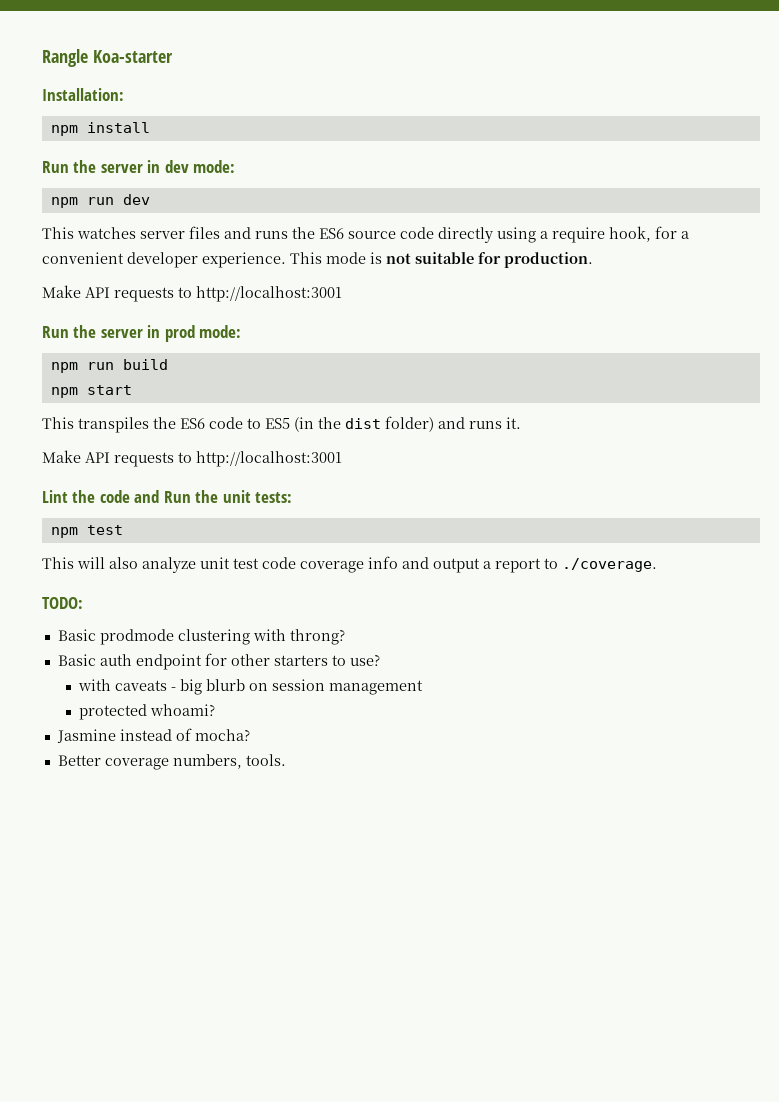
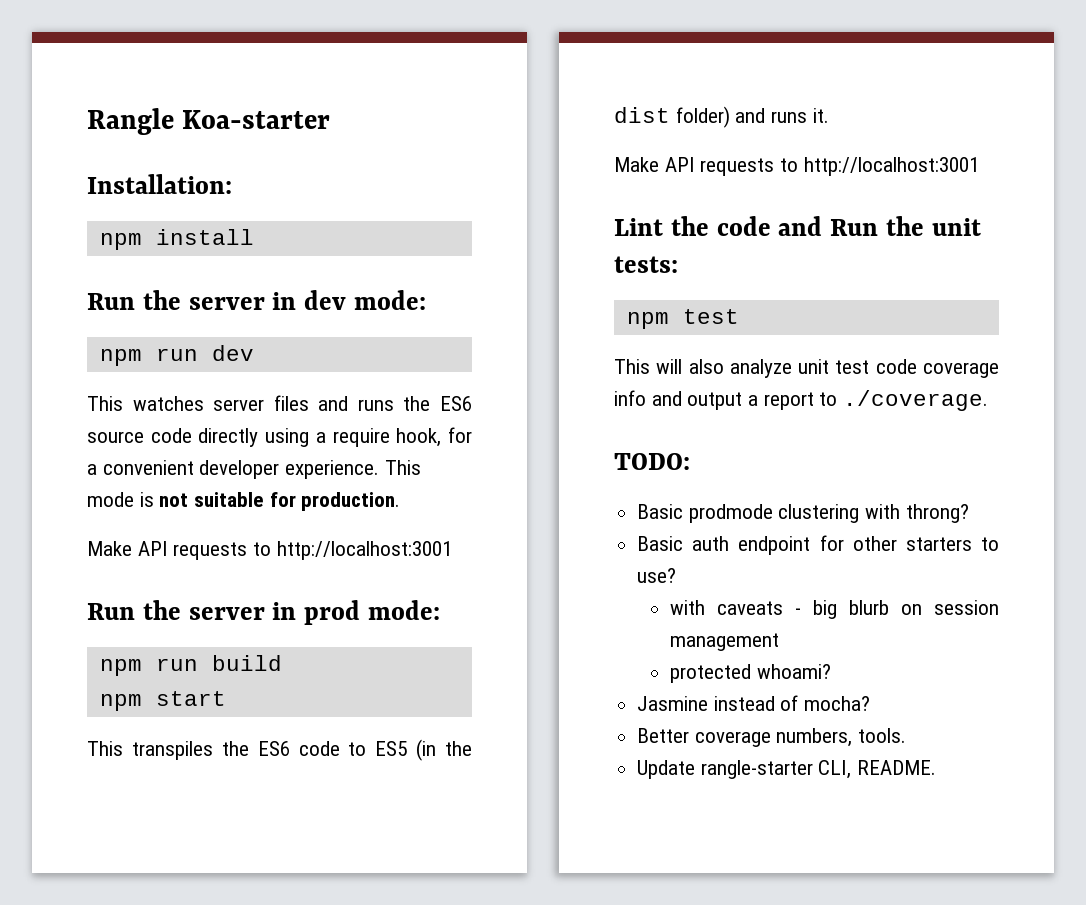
(286, 760) none -> [637,760,937,779] // Update rangle-starter CLI, README.

